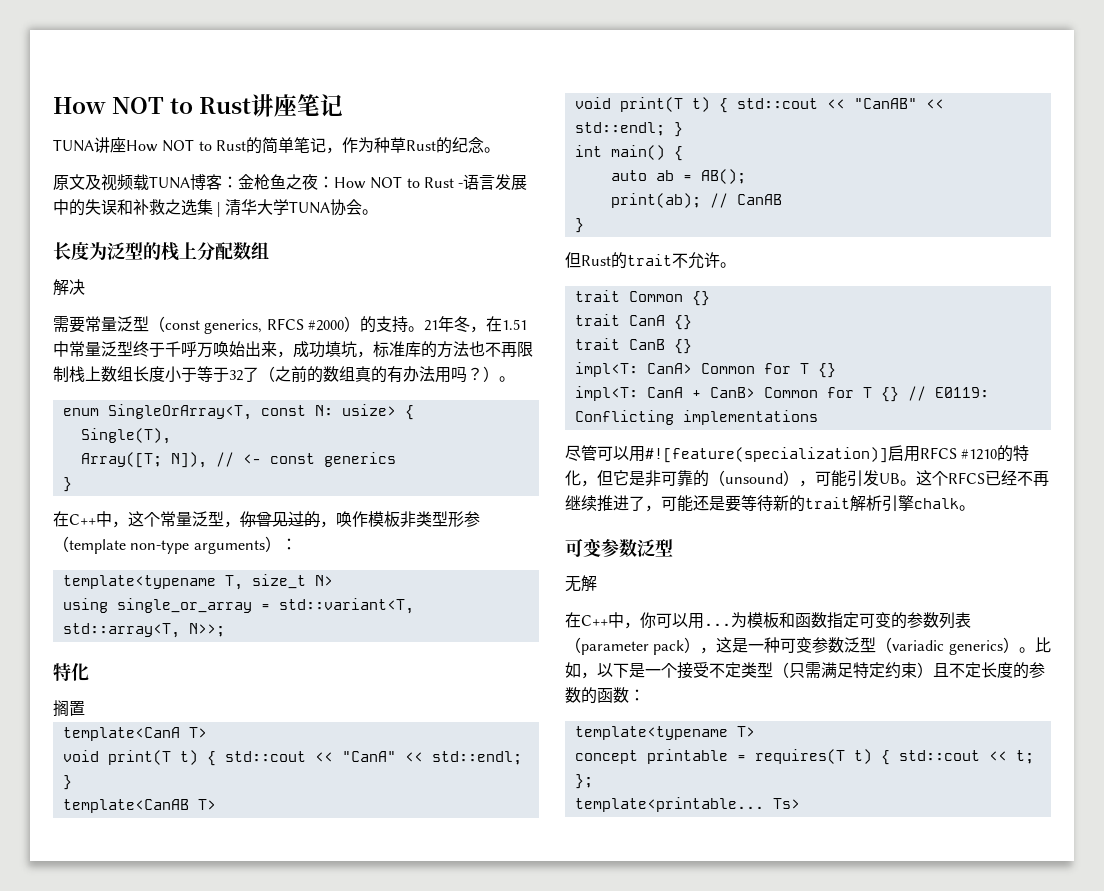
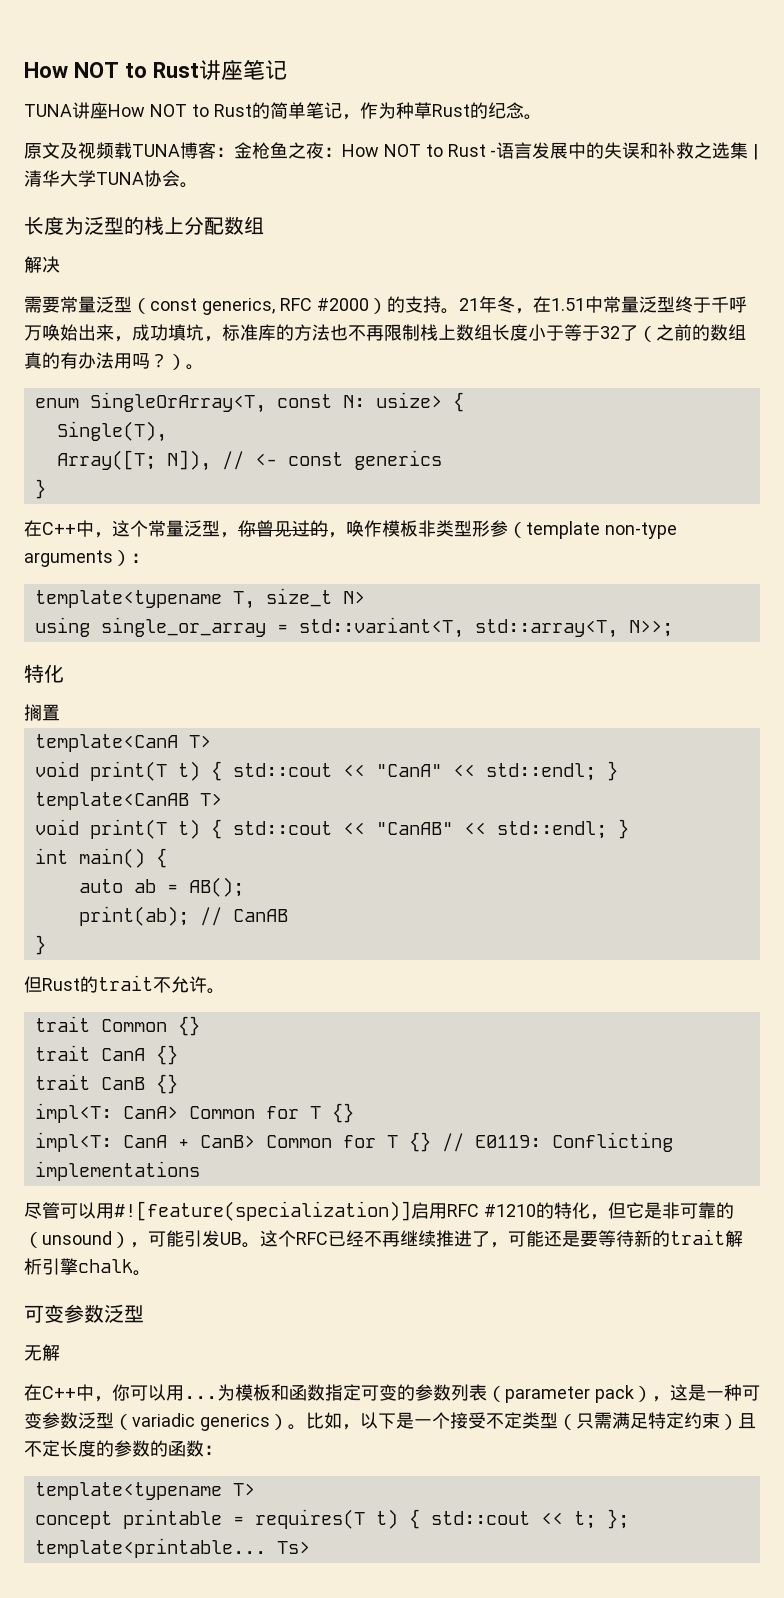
[266,318,304,330] RFCS -> [279,298,312,311] RFC
[920,447,957,459] RFCS -> [447,1204,479,1217] RFC
[948,472,985,484] RFCS -> [296,1232,328,1245] RFC

